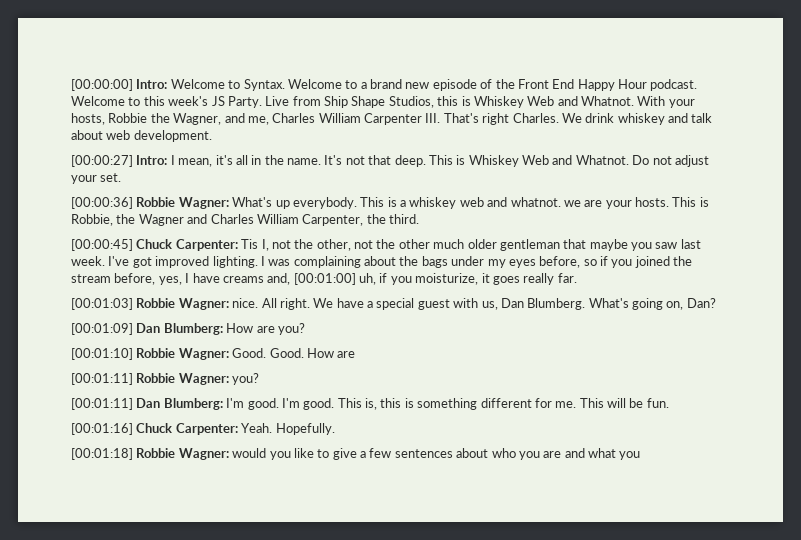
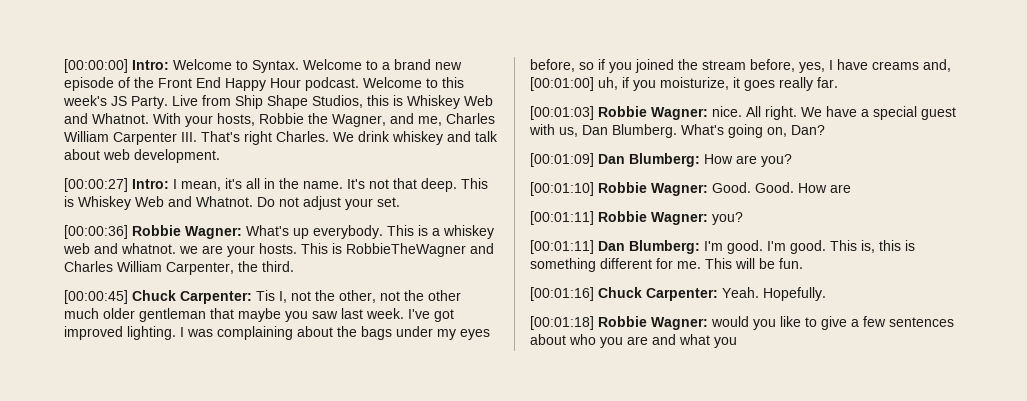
[71,214,184,226] Robbie, the Wagner -> [346,243,466,257] RobbieTheWagner

